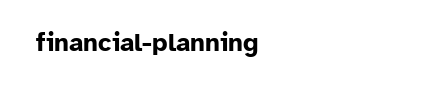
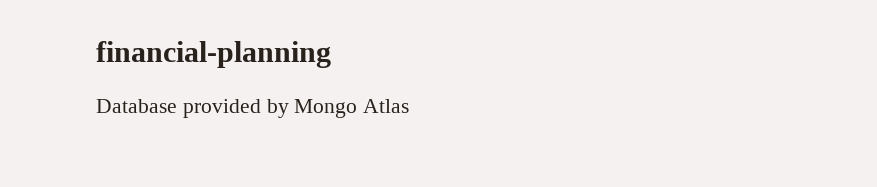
(259, 44) none -> [96,99,410,118] // Database provided by Mongo Atlas

